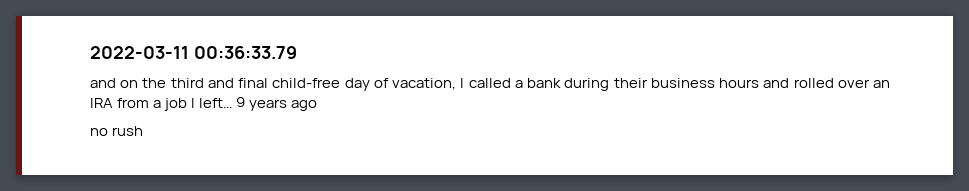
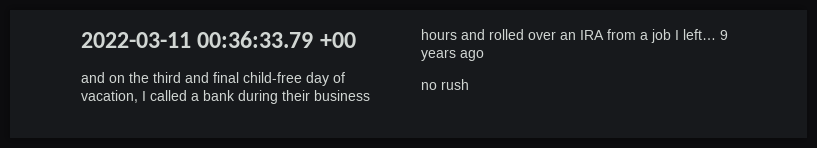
(297, 52) none -> [319,32,356,48] +00

